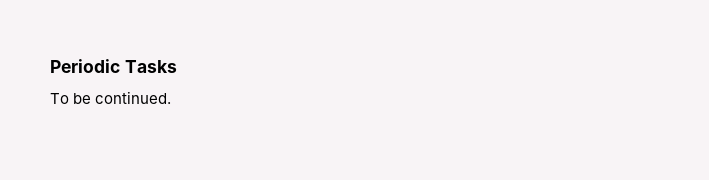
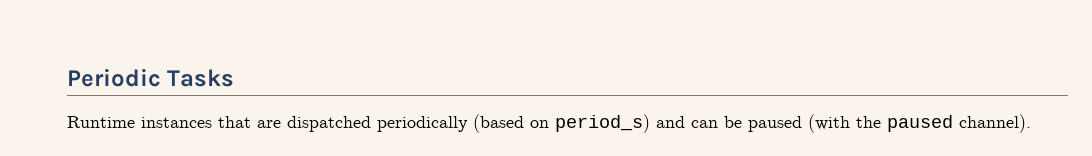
[50,91,172,104] To be continued. -> [67,114,1031,133] Runtime instances that are dispatched periodically (based on period_s) and can be paused (with the paused channel).

